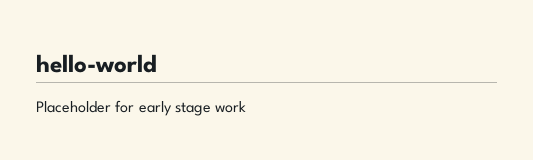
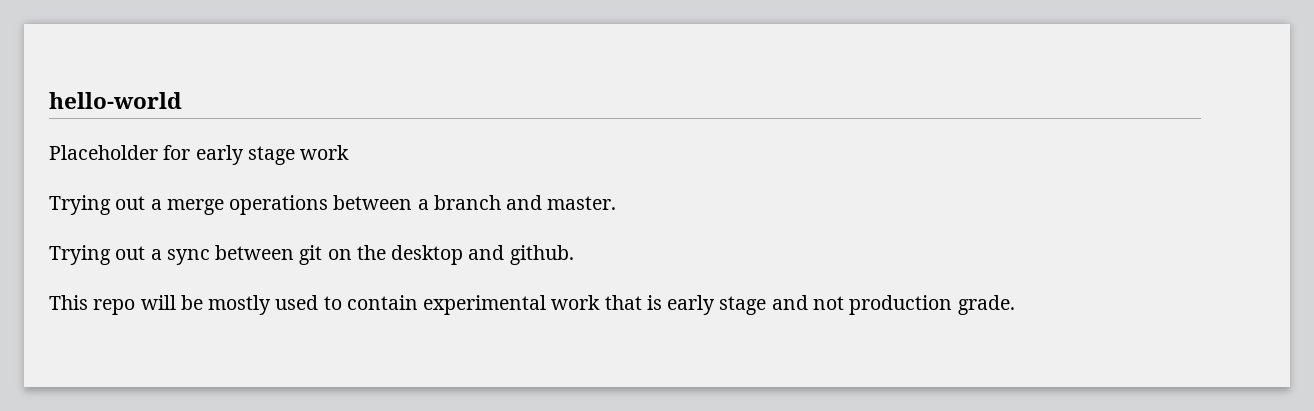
(247, 107) none -> [49,195,617,215] [49,245,574,265] [49,295,1015,315] // Trying out a merge operations between a branch and master. // Trying out a sync between git on the desktop and github. // This repo will be mostly used to contain experimental work that is early stage and not production grade.

